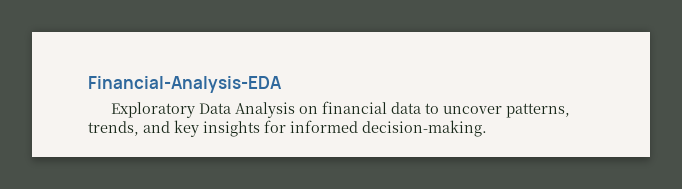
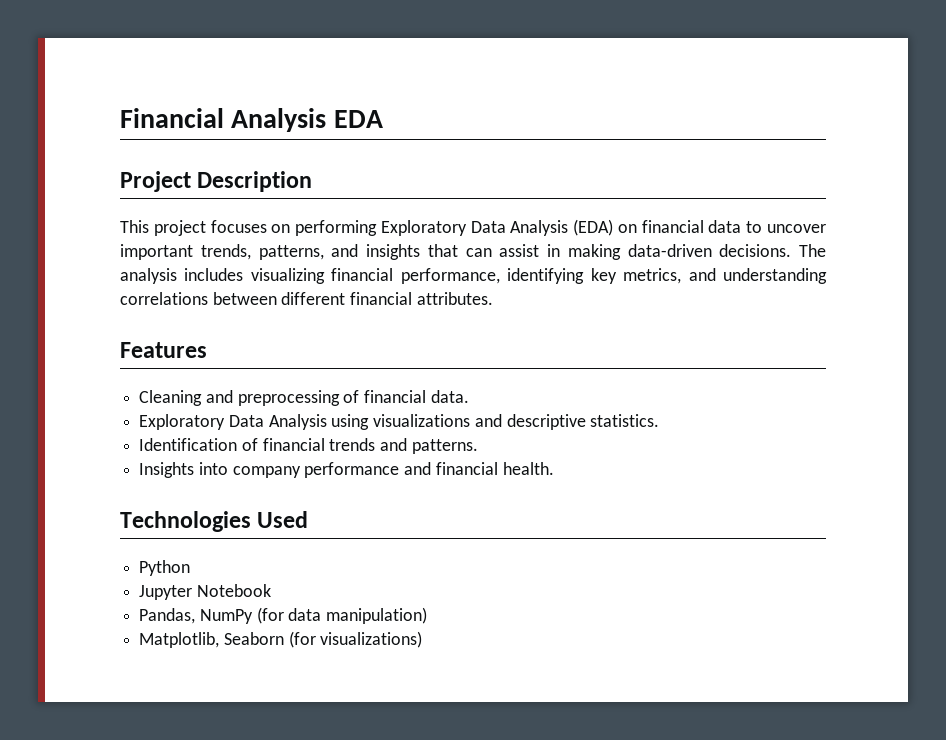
[88,76,282,93] [110,102,295,118] Financial-Analysis-EDA // Exploratory Data Analysis -> [120,108,383,132] [120,171,313,192] [120,219,614,236] Financial Analysis EDA // Project Description // This project focuses on performing Exploratory Data Analysis (EDA)
[505,103,570,118] [88,120,487,137] patterns, trends, and key insights for informed decision-making. -> [120,244,826,260] [120,268,828,284] [120,292,493,305] [120,342,207,358] [139,390,469,406] [139,414,660,430] [139,438,478,454] [139,462,554,478] [120,511,309,532] [139,560,191,576] [139,584,271,600] [139,607,428,624] [139,631,423,648] important trends, patterns, and insights that can assist in making data-driven decisions. The analysis includes visualizing financial performance, identifying key metrics, and understanding correlations between different financial attributes. // Features // Cleaning and preprocessing of financial data. // Exploratory Data Analysis using visualizations and descriptive statistics. // Identification of financial trends and patterns. // Insights into company performance and financial health. // Technologies Used // Python // Jupyter Notebook // Pandas, NumPy (for data manipulation) // Matplotlib, Seaborn (for visualizations)

